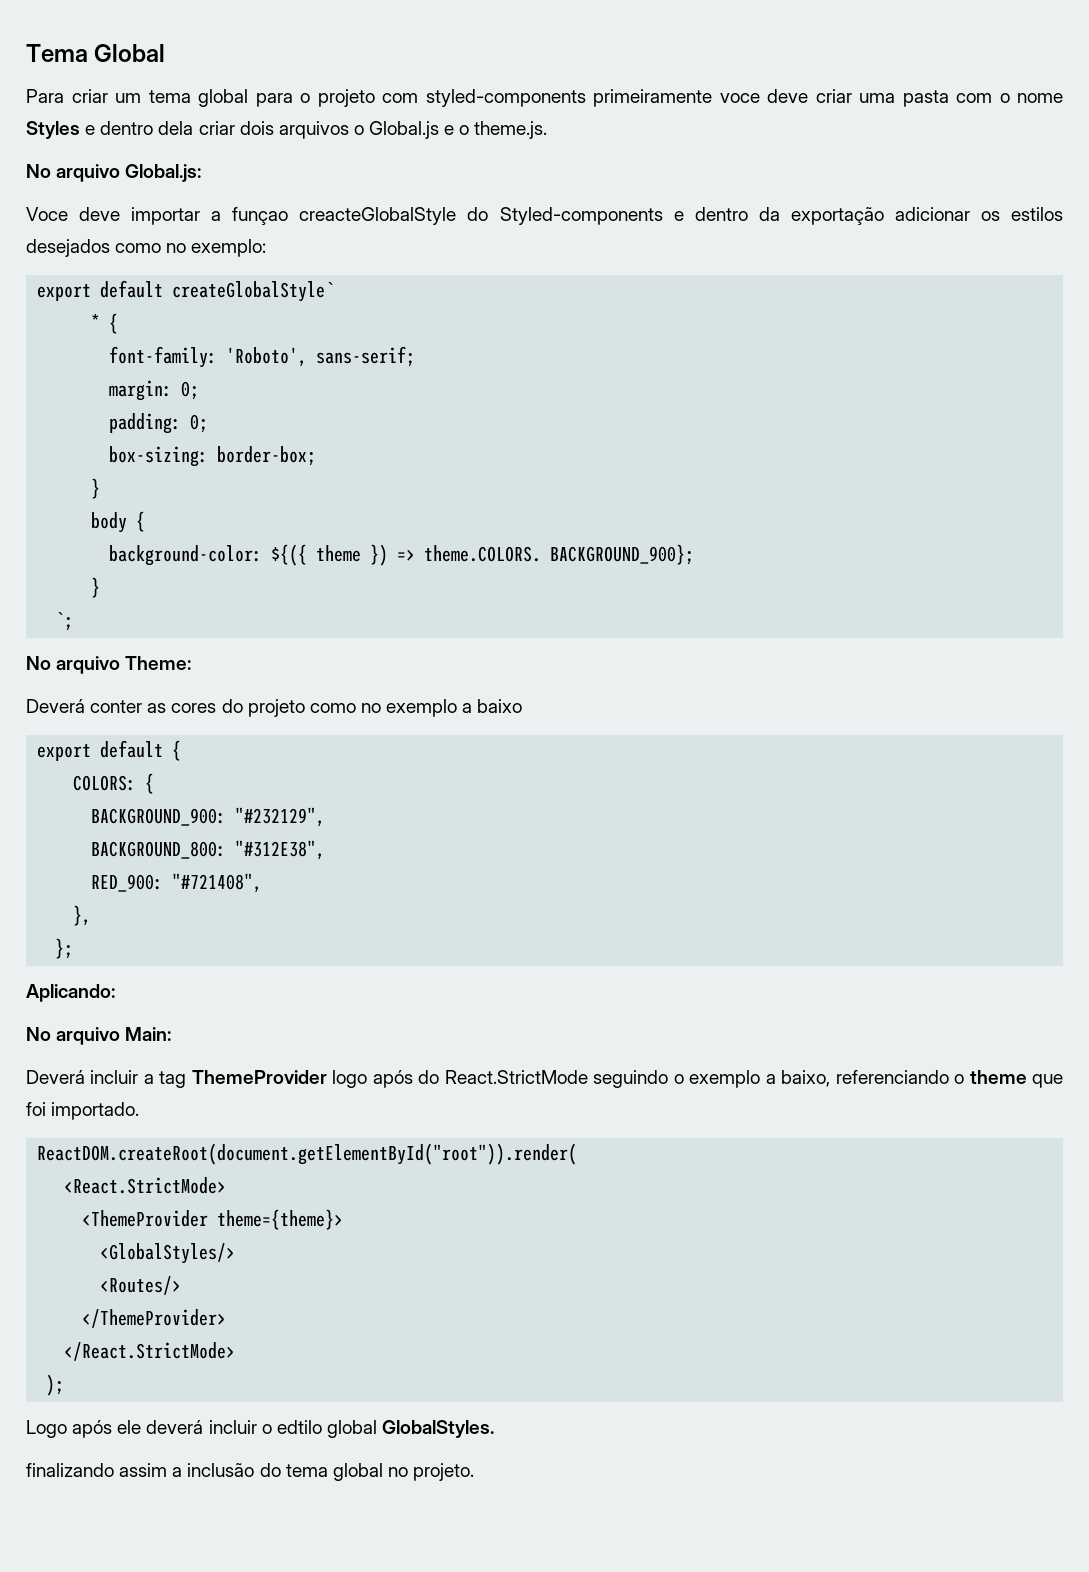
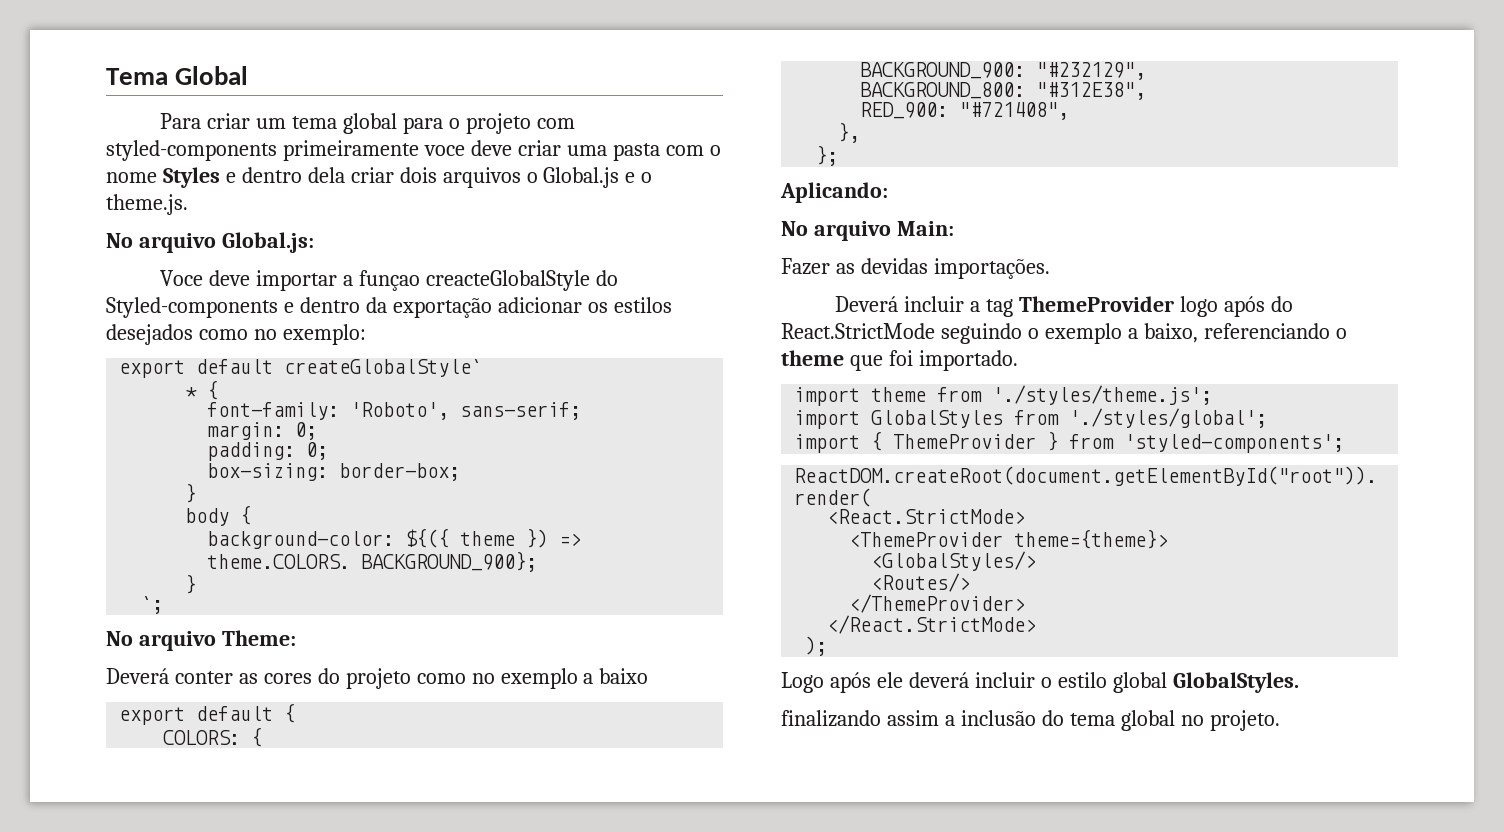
(172, 1034) none -> [781,258,1050,279] // Fazer as devidas importações.
(140, 1111) none -> [794,385,1213,406] [794,408,1268,429] [794,431,1345,453] // import theme from './styles/theme.js'; // import GlobalStyles from './styles/global'; // import { ThemeProvider } from 'styled-components';
[276,1420,322,1434] edtilo -> [1057,672,1107,688] estilo

